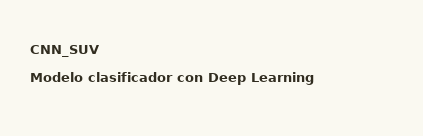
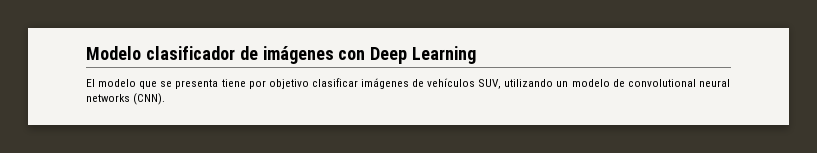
[30,45,99,57] CNN_SUV // -> (86, 53) none
(173, 77) none -> [239,46,334,64] de imágenes
(314, 78) none -> [86,78,730,89] [86,93,166,105] // El modelo que se presenta tiene por objetivo clasificar imágenes de vehículos SUV, utilizando un modelo de convolutional neural networks (CNN).

